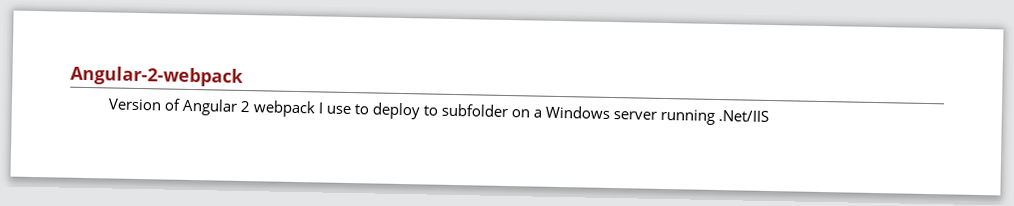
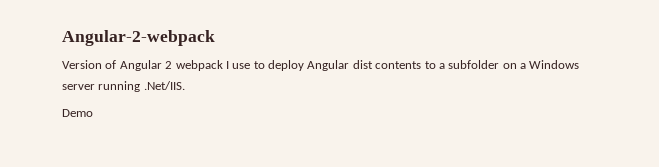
[422,105,438,116] to -> [307,60,445,71] Angular dist contents to a
[718,110,770,123] .Net/IIS -> [143,81,185,90] [62,109,93,117] .Net/IIS. // Demo

